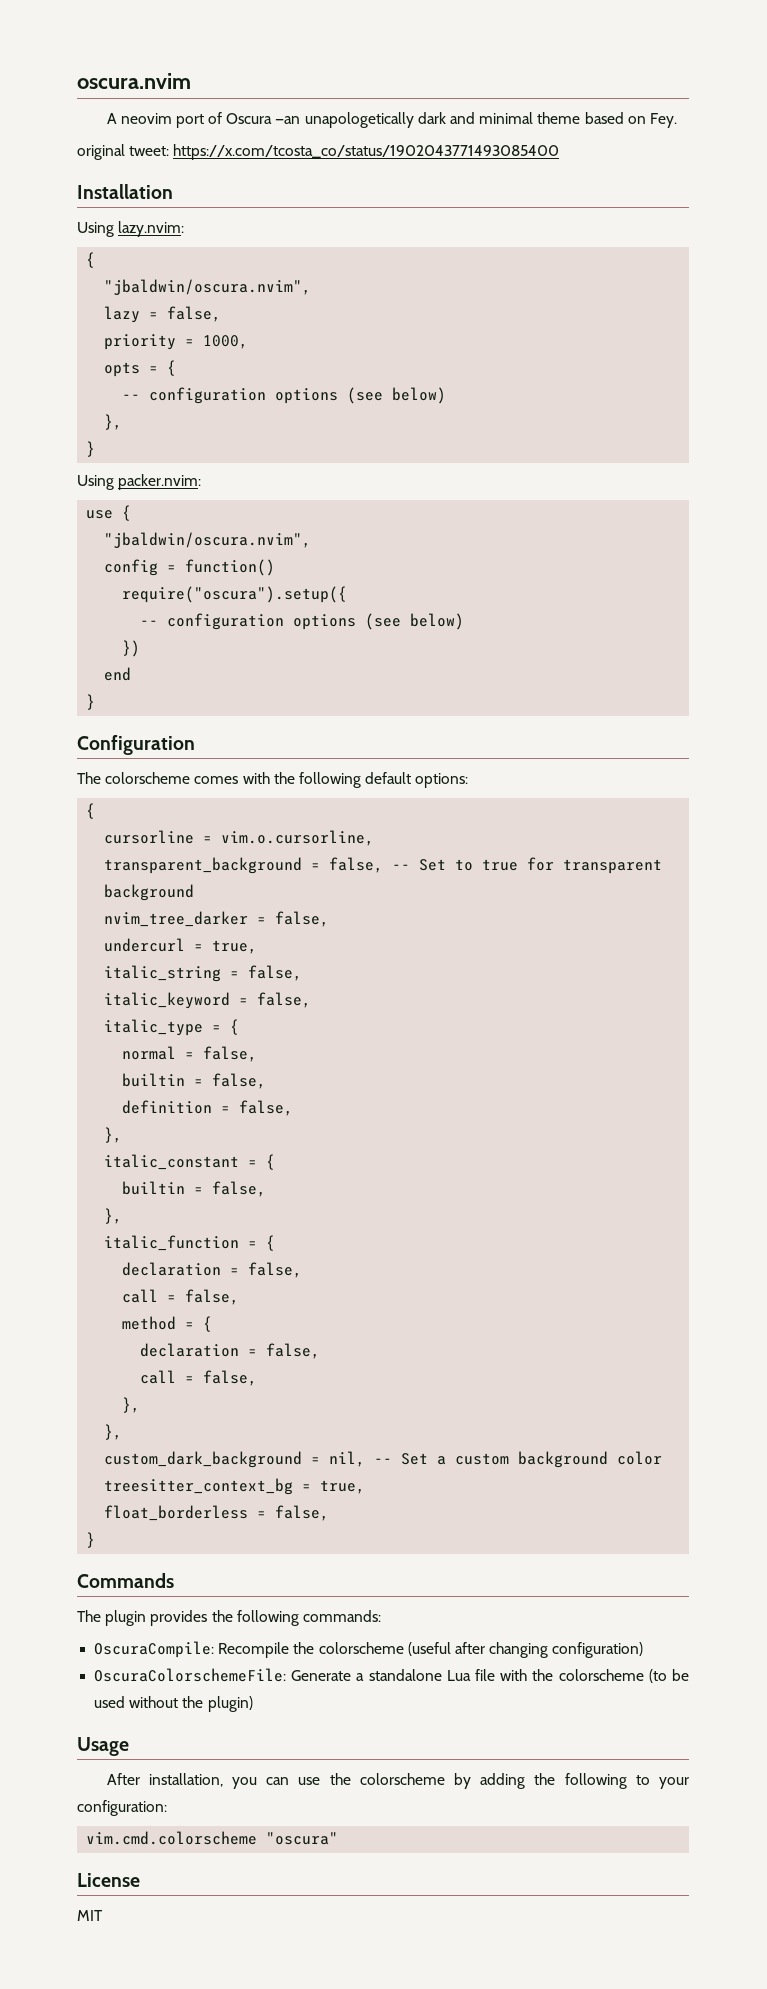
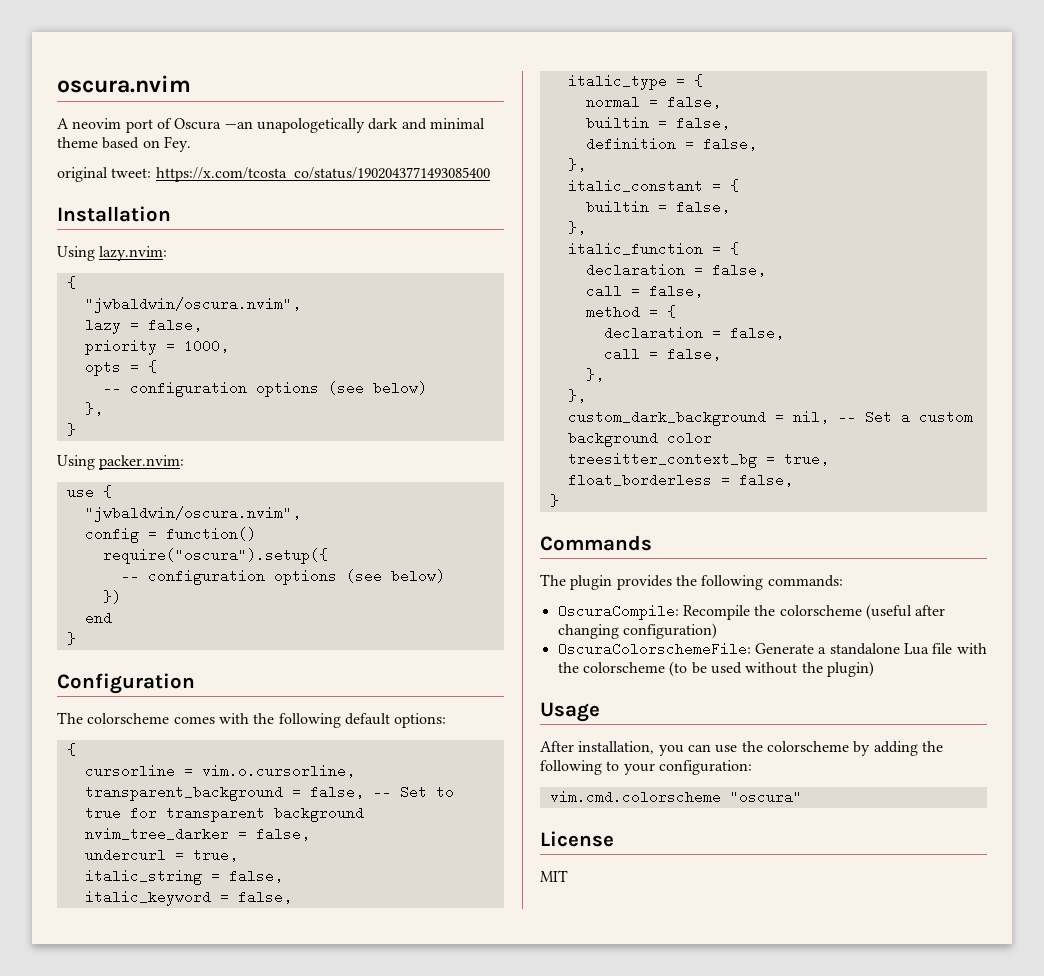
[104,279,312,295] "jbaldwin/oscura.nvim", -> [84,297,301,313] "jwbaldwin/oscura.nvim",
[104,532,312,548] "jbaldwin/oscura.nvim", -> [84,506,301,522] "jwbaldwin/oscura.nvim",

